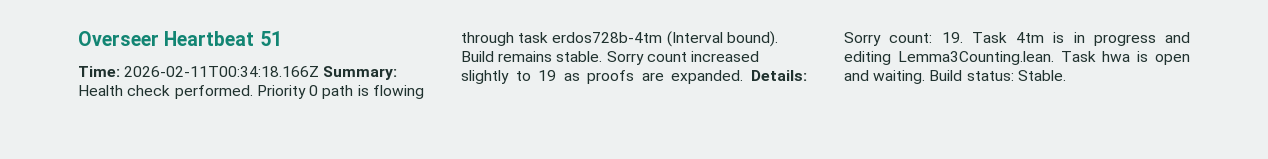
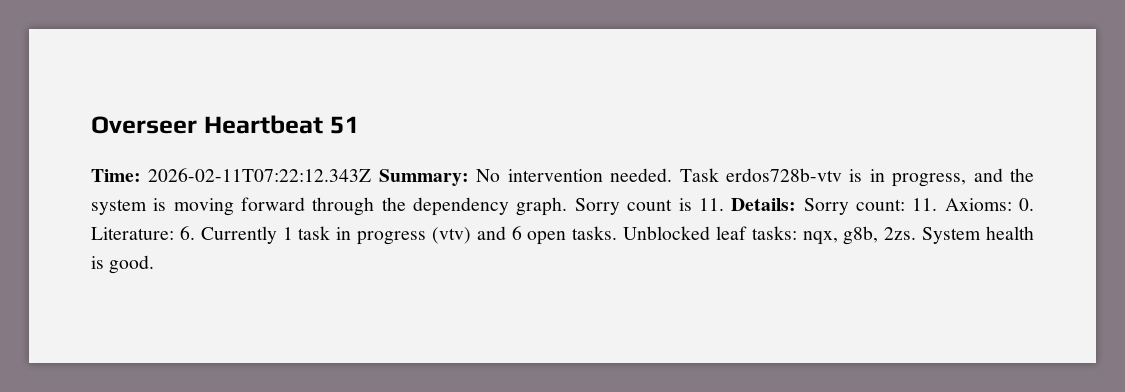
[124,66,398,80] [78,85,424,99] [461,31,778,47] [461,51,759,65] [461,70,807,84] [844,32,1190,46] [844,51,1190,65] [844,70,1066,84] 2026-02-11T00:34:18.166Z Summary: Health check performed. Priority 0 path is flowing through task erdos728b-4tm (Interval bound). Build remains stable. Sorry count increased slightly to 19 as proofs are expanded. Details: Sorry count: 19. Task 4tm is in progress and editing Lemma3Counting.lean. Task hwa is open and waiting. Build status: Stable. -> [148,168,1034,187] [91,197,1035,216] [91,226,1035,245] [91,255,155,274] 2026-02-11T07:22:12.343Z Summary: No intervention needed. Task erdos728b-vtv is in progress, and the system is moving forward through the dependency graph. Sorry count is 11. Details: Sorry count: 11. Axioms: 0. Literature: 6. Currently 1 task in progress (vtv) and 6 open tasks. Unblocked leaf tasks: nqx, g8b, 2zs. System health is good.

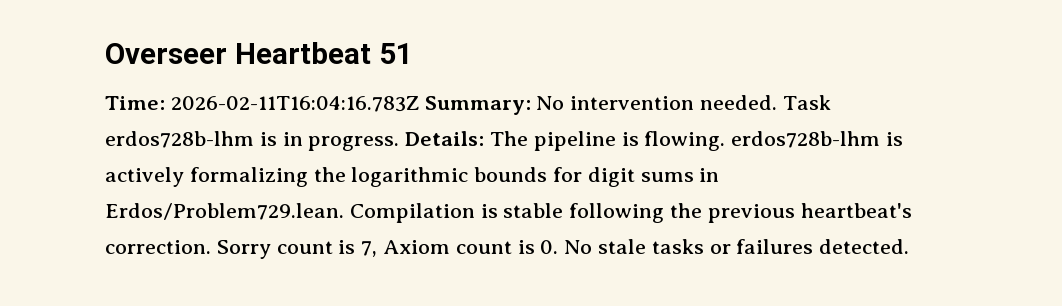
[148,168,372,182] 2026-02-11T07:22:12.343Z -> [170,96,419,112] 2026-02-11T16:04:16.783Z
[725,168,842,182] erdos728b-vtv -> [105,131,254,148] erdos728b-lhm
[892,168,1034,187] [91,197,1035,216] [91,226,1035,245] [91,255,155,274] progress, and the system is moving forward through the dependency graph. Sorry count is 11. Details: Sorry count: 11. Axioms: 0. Literature: 6. Currently 1 task in progress (vtv) and 6 open tasks. Unblocked leaf tasks: nqx, g8b, 2zs. System health is good. -> [308,131,904,151] [105,167,720,187] [105,203,912,223] [105,239,910,259] progress. Details: The pipeline is flowing. erdos728b-lhm is actively formalizing the logarithmic bounds for digit sums in Erdos/Problem729.lean. Compilation is stable following the previous heartbeat's correction. Sorry count is 7, Axiom count is 0. No stale tasks or failures detected.

